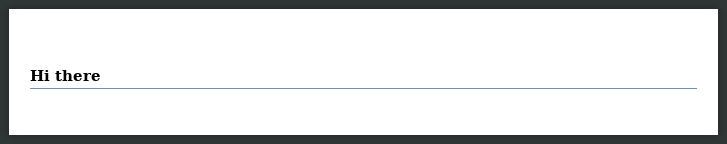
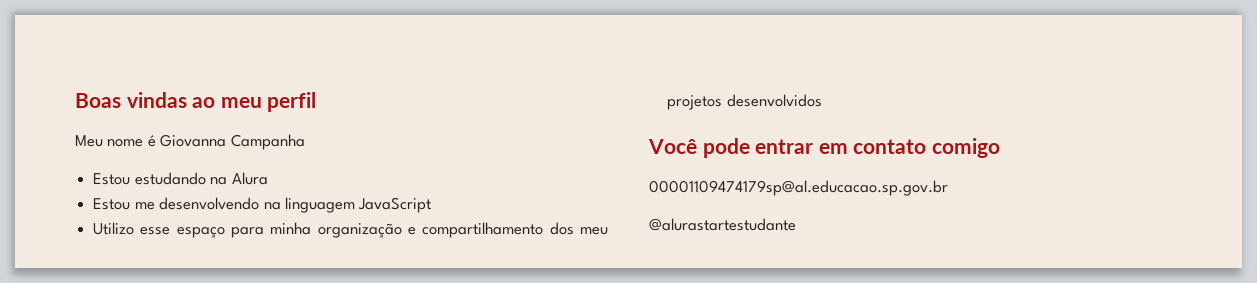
[30,70,101,81] Hi there -> [75,92,317,112] [75,134,305,150] [93,172,268,185] [93,197,432,213] [93,222,608,238] [667,94,822,110] [648,138,1000,158] [649,180,948,196] [649,218,796,231] Boas vindas ao meu perfil // Meu nome é Giovanna Campanha // Estou estudando na Alura // Estou me desenvolvendo na linguagem JavaScript // Utilizo esse espaço para minha organização e compartilhamento dos meu projetos desenvolvidos // Você pode entrar em contato comigo // 00001109474179sp@al.educacao.sp.gov.br // @alurastartestudante

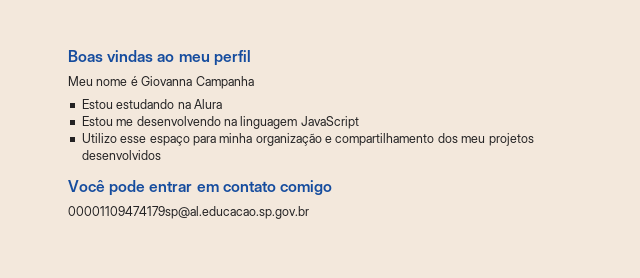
[649,218,796,231] // @alurastartestudante -> (309, 212) none

